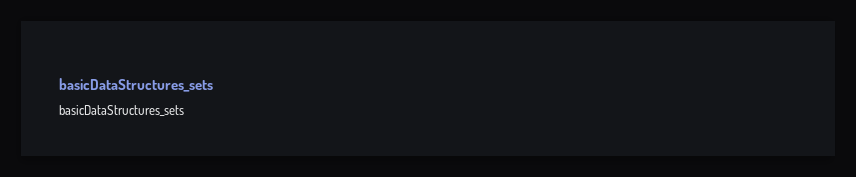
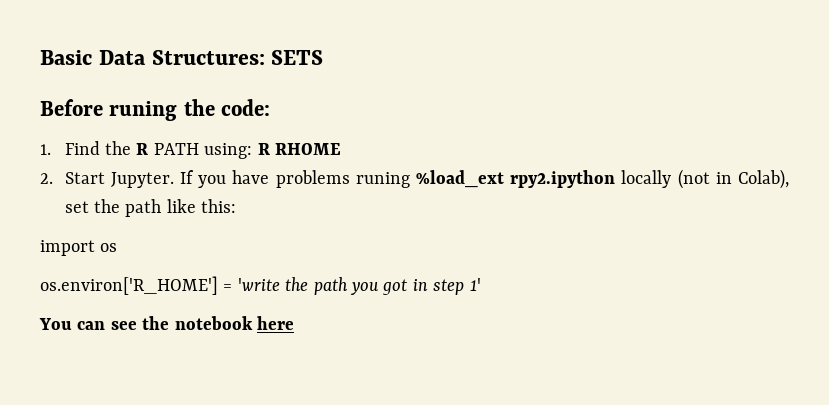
[59,78,213,92] [59,105,184,116] basicDataStructures_sets // basicDataStructures_sets -> [40,50,324,65] [40,99,271,121] [40,141,341,159] [40,169,789,189] [64,199,237,217] [40,240,118,256] [40,276,481,295] [39,316,294,330] Basic Data Structures: SETS // Before runing the code: // 1. Find the R PATH using: R RHOME // 2. Start Jupyter. If you have problems runing %load_ext rpy2.ipython locally (not in Colab), set the path like this: // import os // os.environ['R_HOME'] = 'write the path you got in step 1' // You can see the notebook here

